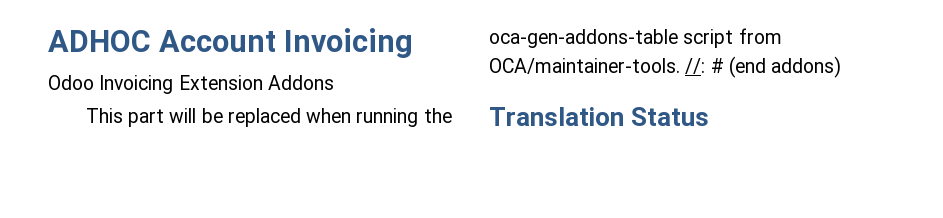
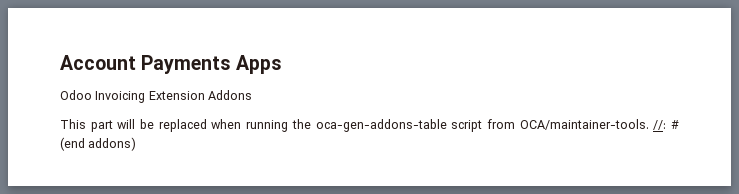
[48,28,414,58] ADHOC Account Invoicing -> [60,55,281,74] Account Payments Apps
[489,107,710,126] // Translation Status -> (137, 144) none

